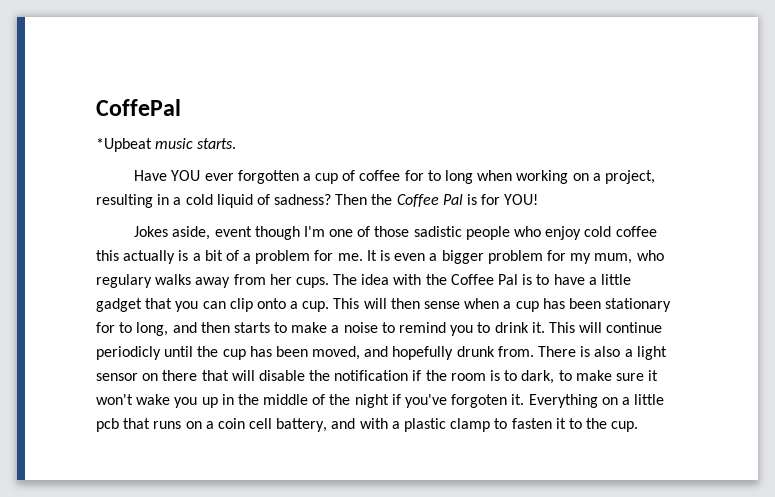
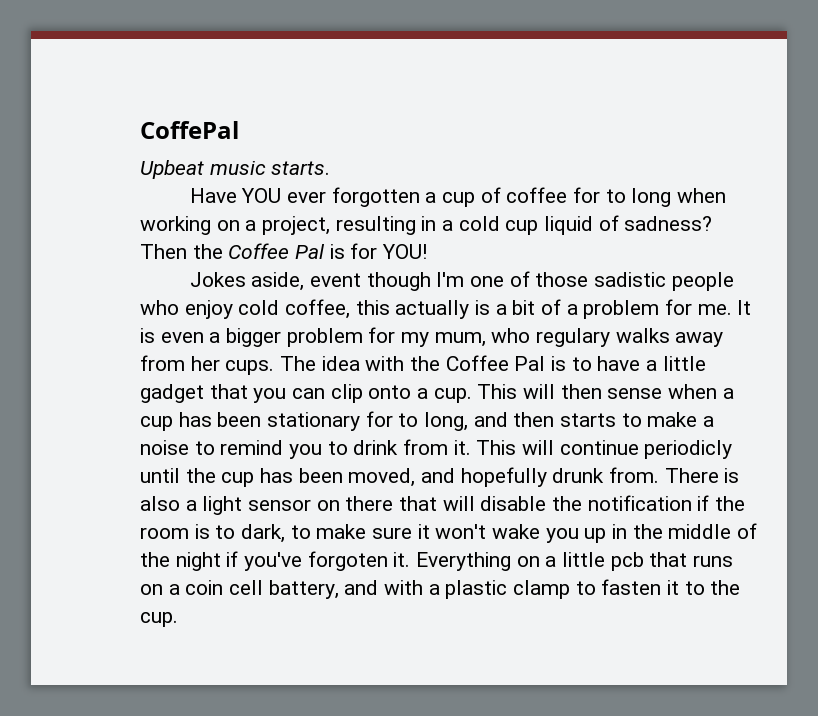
[96,138,152,152] *Upbeat -> [140,160,204,179] Upbeat
(213, 199) none -> [505,220,539,235] cup
[615,226,657,237] coffee -> [285,299,351,319] coffee,
(529, 327) none -> [403,439,449,455] from

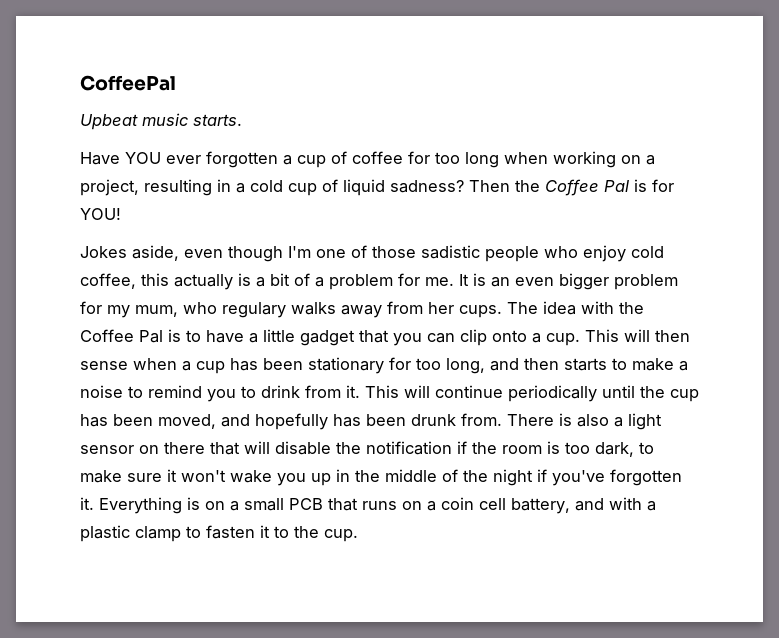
[140,121,239,139] CoffePal -> [80,75,176,91] CoffeePal
[605,189,626,203] to -> [435,152,460,164] too
[544,215,619,235] liquid of -> [322,179,385,196] of liquid
[309,273,361,287] event -> [184,249,223,258] even
[160,332,221,343] even a -> [491,277,554,287] an even
[398,413,419,427] to -> [416,358,441,370] too
[644,440,733,459] periodicly -> [508,385,597,402] periodically
(547, 477) none -> [333,414,406,427] has been
[215,525,236,539] to -> [565,442,590,454] too
[307,551,388,571] forgoten -> [610,469,682,486] forgotten
[516,552,644,571] on a little pcb -> [187,497,323,511] is on a small PCB

